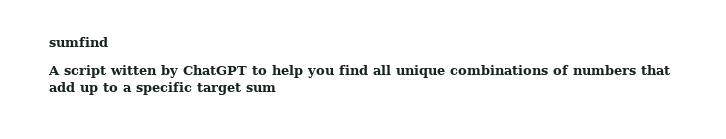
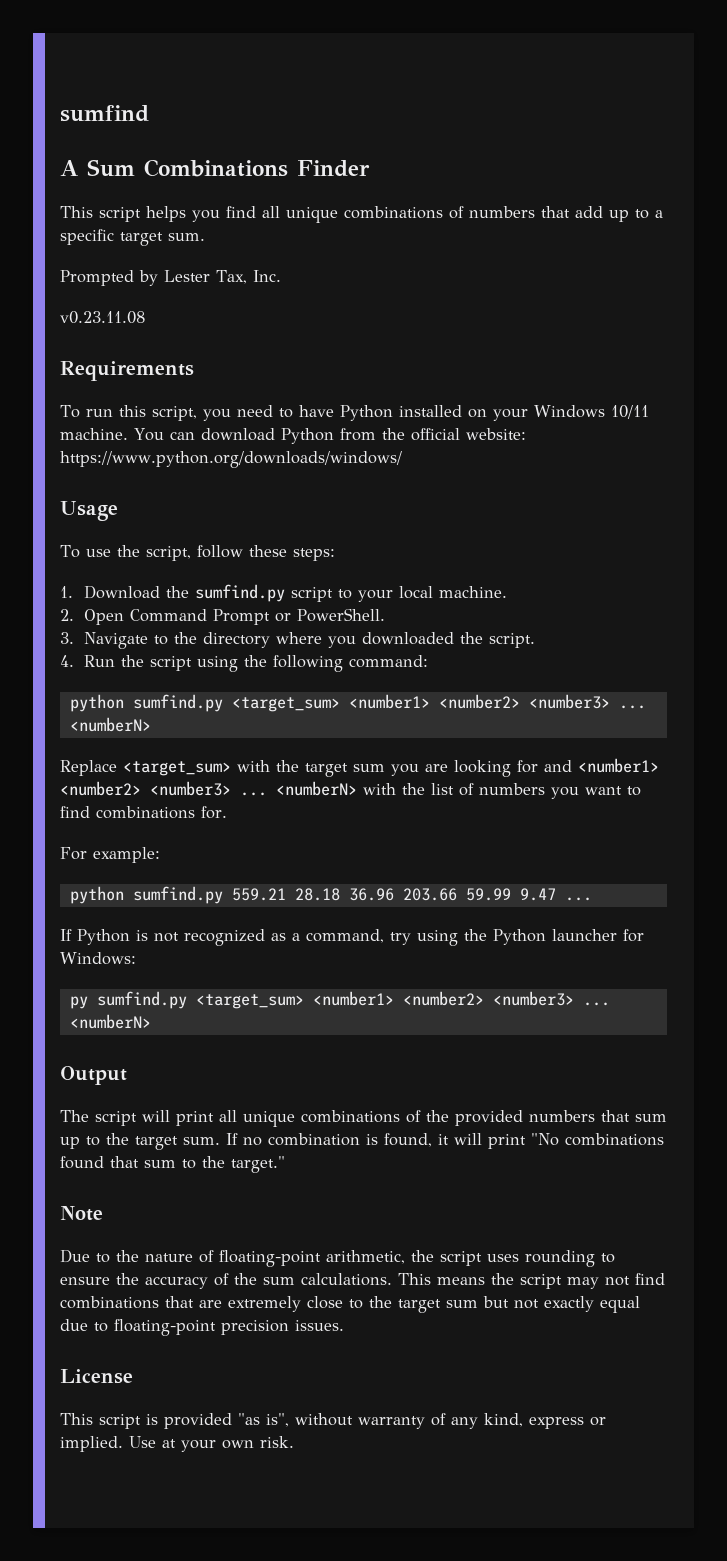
[64,65,303,78] script witten by ChatGPT to help -> [87,159,370,177] [60,206,186,222] Sum Combinations Finder // This script helps
[246,85,276,92] sum -> [168,233,205,241] [60,270,281,286] [60,311,145,324] [60,361,194,381] [60,405,649,421] [60,428,526,444] [60,451,402,468] [60,501,118,521] [60,545,335,561] [60,584,508,602] [60,608,386,625] [60,632,536,649] [60,655,429,672] [69,694,646,712] [69,717,151,732] [60,758,659,777] [60,781,641,799] [60,806,227,819] [60,847,160,863] [69,886,592,904] [60,929,644,946] [60,952,136,965] [69,991,610,1009] [69,1014,151,1029] [60,1066,127,1085] [60,1110,667,1127] [60,1133,664,1150] [60,1156,285,1173] [60,1206,103,1221] [60,1249,615,1267] [60,1273,665,1289] [60,1296,640,1313] [60,1319,344,1336] [60,1369,133,1384] [60,1413,606,1429] [60,1436,294,1452] sum. // Prompted by Lester Tax, Inc. // v0.23.11.08 // Requirements // To run this script, you need to have Python installed on your Windows 10/11 machine. You can download Python from the official website: https://www.python.org/downloads/windows/ // Usage // To use the script, follow these steps: // 1. Download the sumfind.py script to your local machine. // 2. Open Command Prompt or PowerShell. // 3. Navigate to the directory where you downloaded the script. // 4. Run the script using the following command: // python sumfind.py <target_sum> <number1> <number2> <number3> ... <numberN> // Replace <target_sum> with the target sum you are looking for and <number1> <number2> <number3> ... <numberN> with the list of numbers you want to find combinations for. // For example: // python sumfind.py 559.21 28.18 36.96 203.66 59.99 9.47 ... // If Python is not recognized as a command, try using the Python launcher for Windows: // py sumfind.py <target_sum> <number1> <number2> <number3> ... <numberN> // Output // The script will print all unique combinations of the provided numbers that sum up to the target sum. If no combination is found, it will print "No combinations found that sum to the target." // Note // Due to the nature of floating-point arithmetic, the script uses rounding to ensure the accuracy of the sum calculations. This means the script may not find combinations that are extremely close to the target sum but not exactly equal due to floating-point precision issues. // License // This script is provided "as is", without warranty of any kind, express or implied. Use at your own risk.

